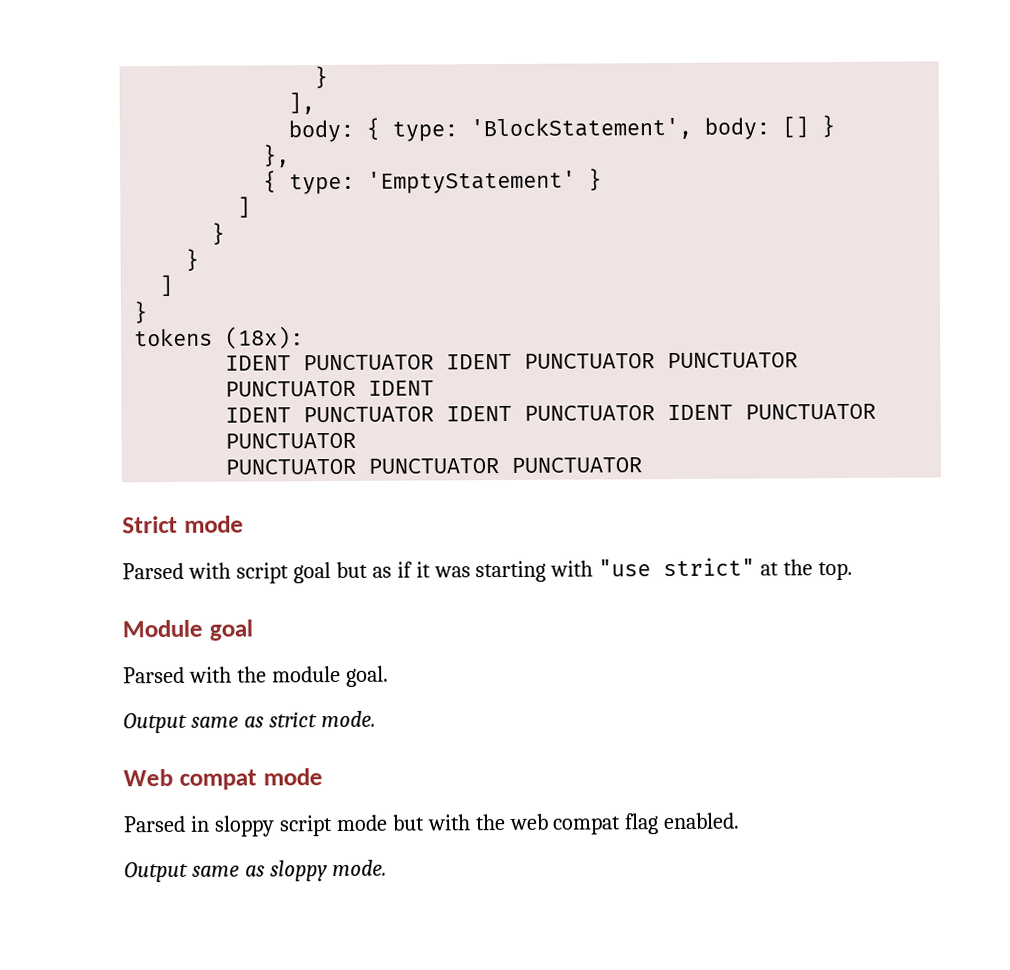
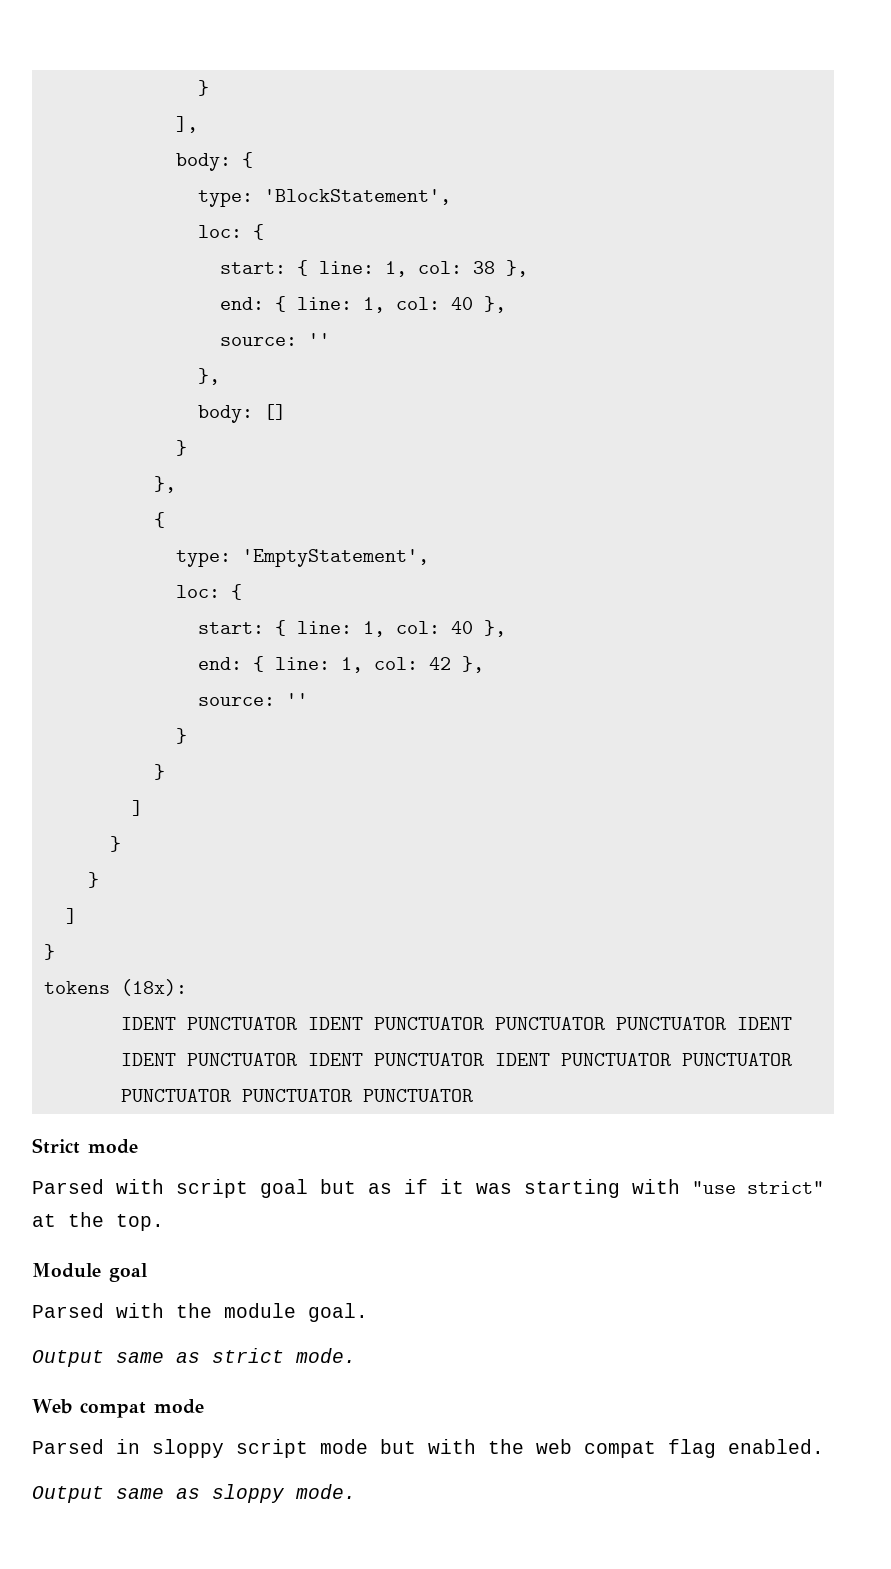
(381, 128) none -> (253, 160) //
(693, 129) none -> [197,224,264,240] [219,260,528,277] [219,296,506,313] [219,333,330,346] [197,368,220,385] // loc: { // start: { line: 1, col: 38 }, // end: { line: 1, col: 40 }, // source: '' // }, //
(810, 127) none -> (286, 412) //
[289,170,577,195] type: 'EmptyStatement' -> [175,549,429,567] [175,584,242,600] [197,620,506,637] [197,656,484,673] [197,693,308,706] [175,728,187,744] // type: 'EmptyStatement', // loc: { // start: { line: 1, col: 40 }, // end: { line: 1, col: 42 }, // source: '' // } //

